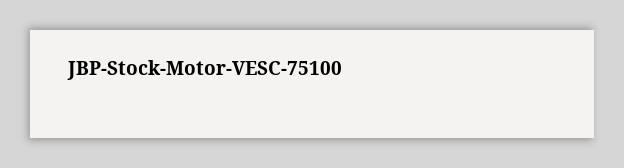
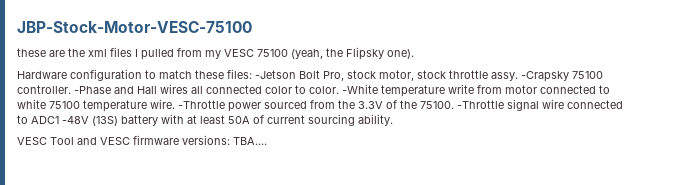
(342, 70) none -> [17,47,414,60] [17,69,603,82] [17,84,610,97] [17,99,623,112] [17,114,393,126] [17,135,267,145] // these are the xml files I pulled from my VESC 75100 (yeah, the Flipsky one). // Hardware configuration to match these files: -Jetson Bolt Pro, stock motor, stock throttle assy. -Crapsky 75100 controller. -Phase and Hall wires all connected color to color. -White temperature write from motor connected to white 75100 temperature wire. -Throttle power sourced from the 3.3V of the 75100. -Throttle signal wire connected to ADC1 -48V (13S) battery with at least 50A of current sourcing ability. // VESC Tool and VESC firmware versions: TBA....

